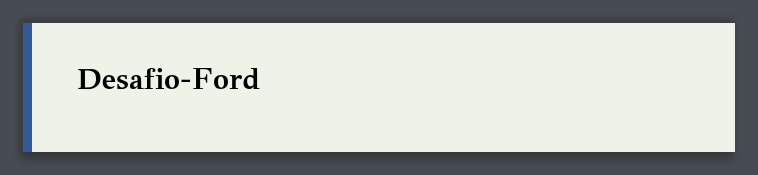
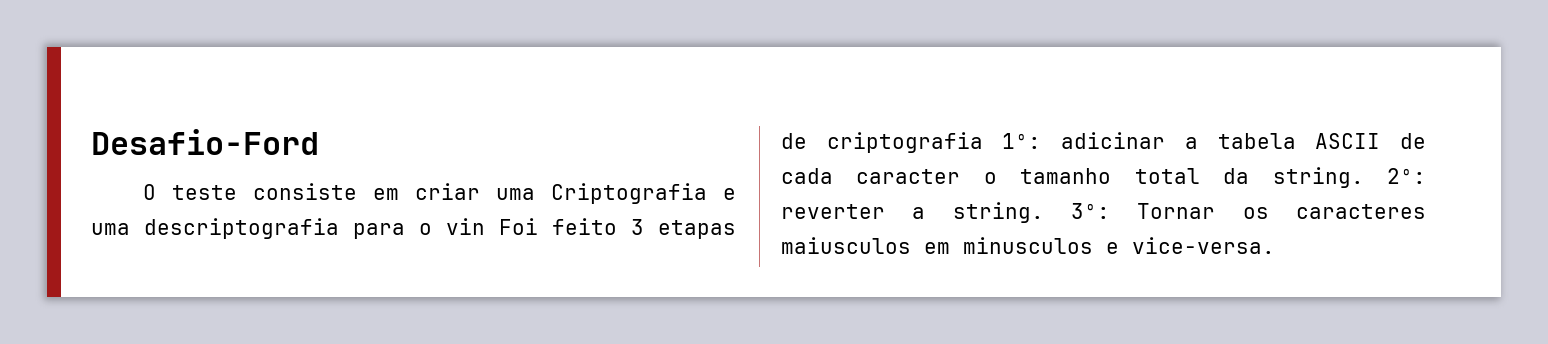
(260, 79) none -> [142,183,736,204] [91,218,736,239] [781,132,1426,153] [781,167,1426,188] [781,202,1426,223] [781,237,1275,254] // O teste consiste em criar uma Criptografia e uma descriptografia para o vin Foi feito 3 etapas de criptografia 1º: adicinar a tabela ASCII de cada caracter o tamanho total da string. 2º: reverter a string. 3º: Tornar os caracteres maiusculos em minusculos e vice-versa.

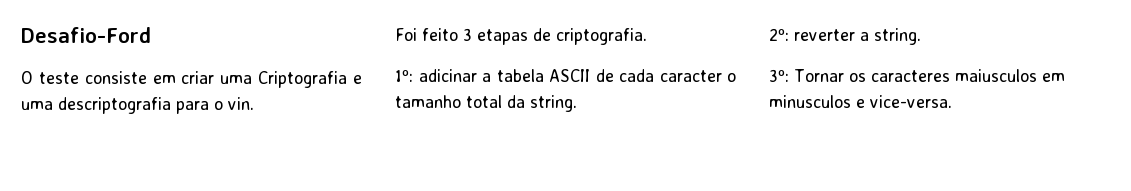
[446,218,485,235] vin -> [228,97,254,110] vin. //
[826,132,983,153] criptografia -> [556,28,647,45] criptografia. //
(1364, 177) none -> (577, 103) //
(1044, 212) none -> (921, 36) //

